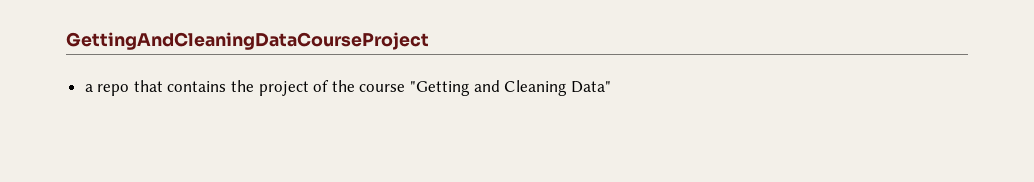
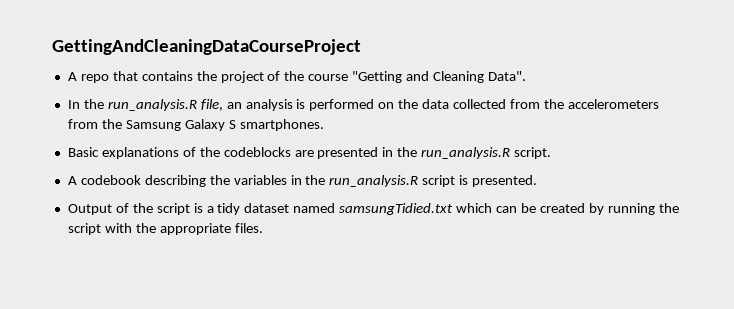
[84,84,93,92] a -> [67,72,77,81] A
[570,81,611,93] Data" -> [487,71,526,81] [67,99,659,111] [67,119,324,131] [67,147,552,159] [67,175,538,187] [67,203,679,215] [67,223,263,235] Data". // In the run_analysis.R file, an analysis is performed on the data collected from the accelerometers from the Samsung Galaxy S smartphones. // Basic explanations of the codeblocks are presented in the run_analysis.R script. // A codebook describing the variables in the run_analysis.R script is presented. // Output of the script is a tidy dataset named samsungTidied.txt which can be created by running the script with the appropriate files.

